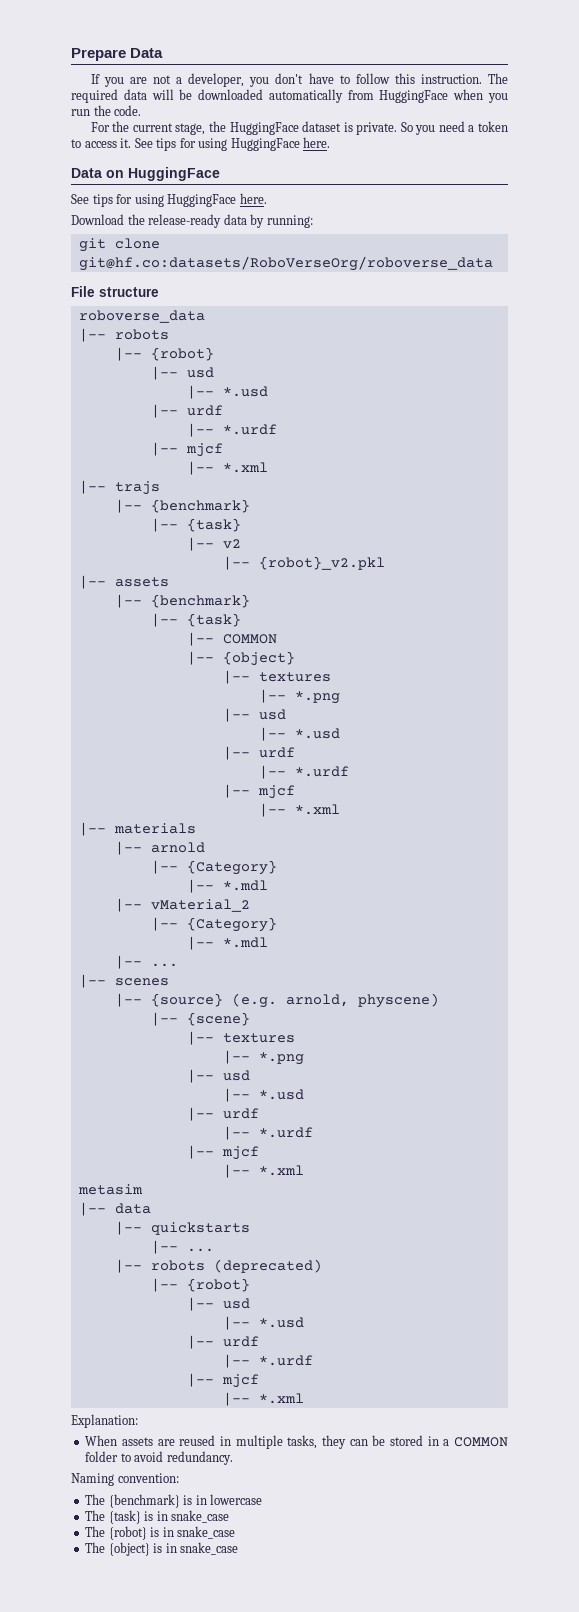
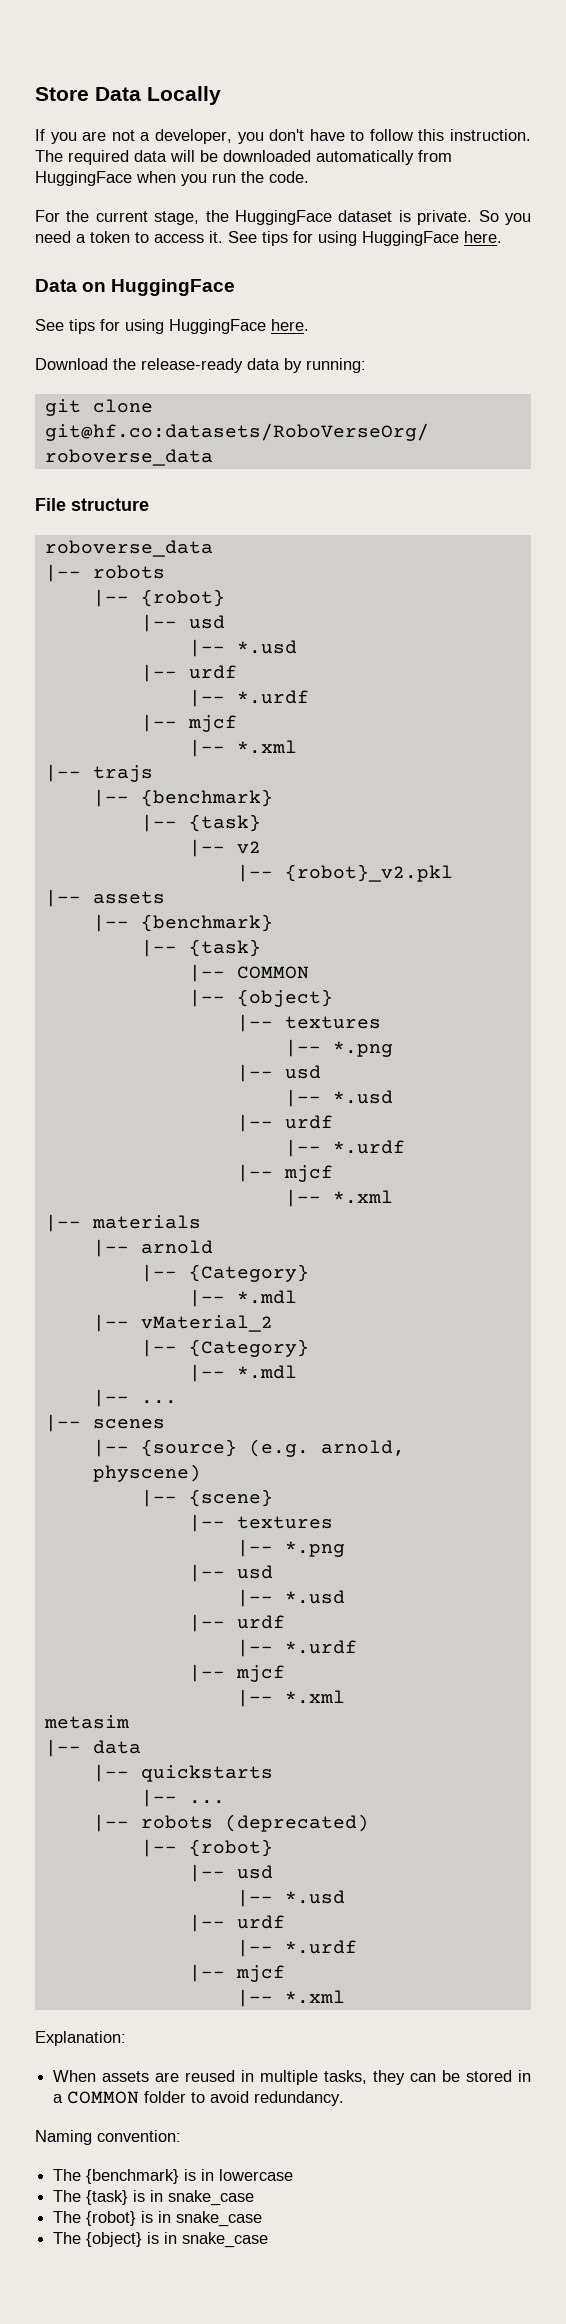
[71,48,164,61] Prepare Data -> [35,86,221,105] Store Data Locally

